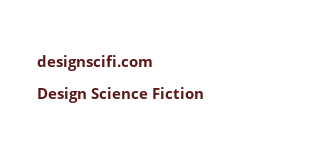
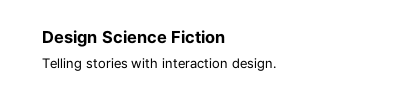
[37,55,153,71] designscifi.com // -> (42, 38) none
(204, 93) none -> [42,58,276,71] // Telling stories with interaction design.

